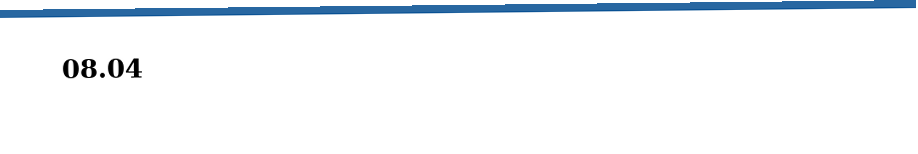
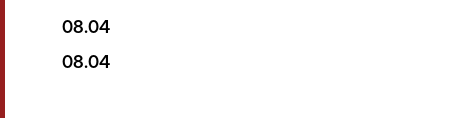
[61,58,143,79] 08.04 -> [62,20,110,33] [62,55,110,68] 08.04 // 08.04

